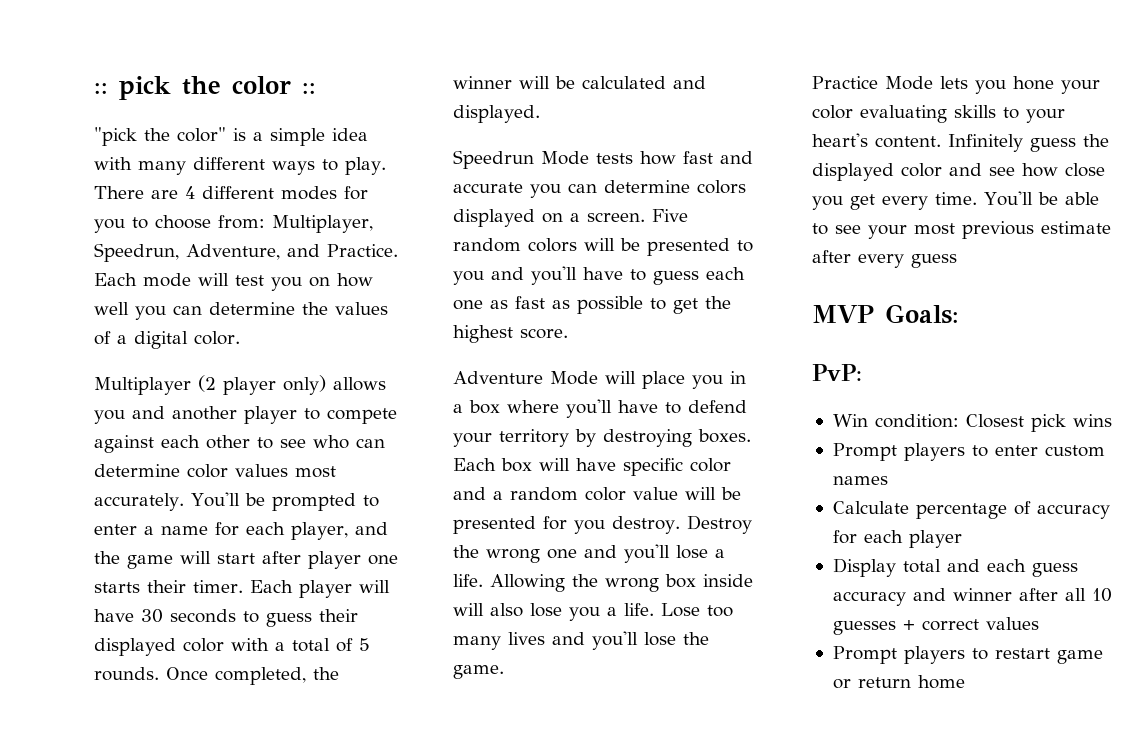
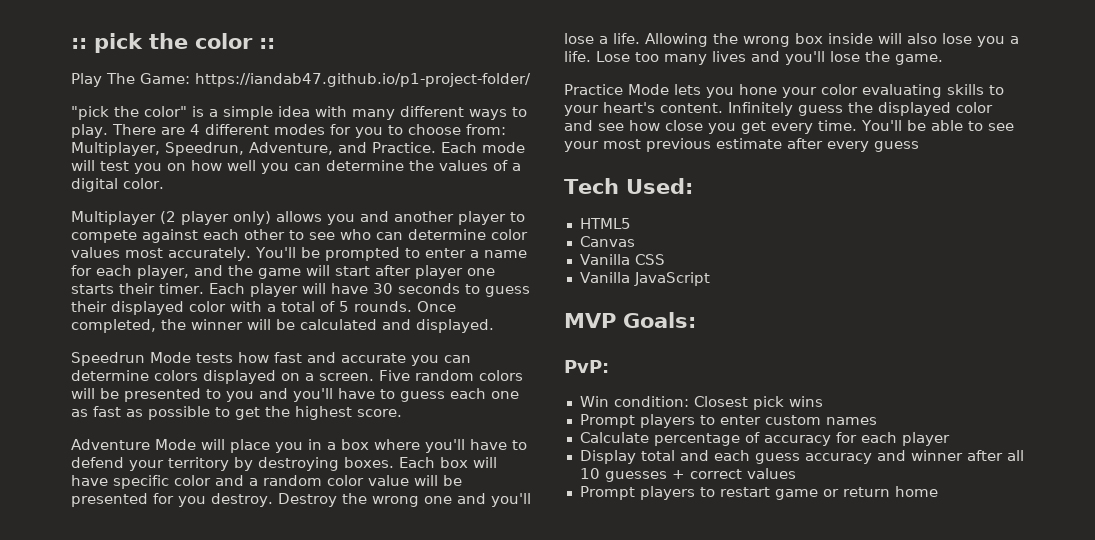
(316, 88) none -> [71,73,531,87] // Play The Game: https://iandab47.github.io/p1-project-folder/
(957, 261) none -> [564,178,693,194] [579,218,631,229] [579,236,635,247] [579,254,665,265] [579,272,710,286] // Tech Used: // HTML5 // Canvas // Vanilla CSS // Vanilla JavaScript

